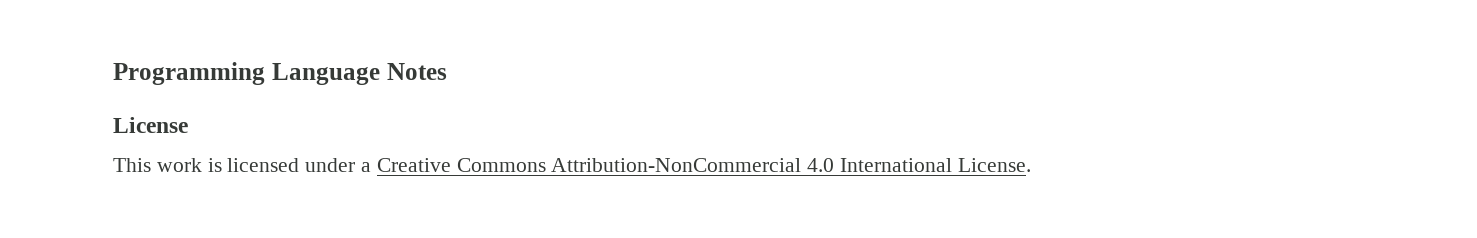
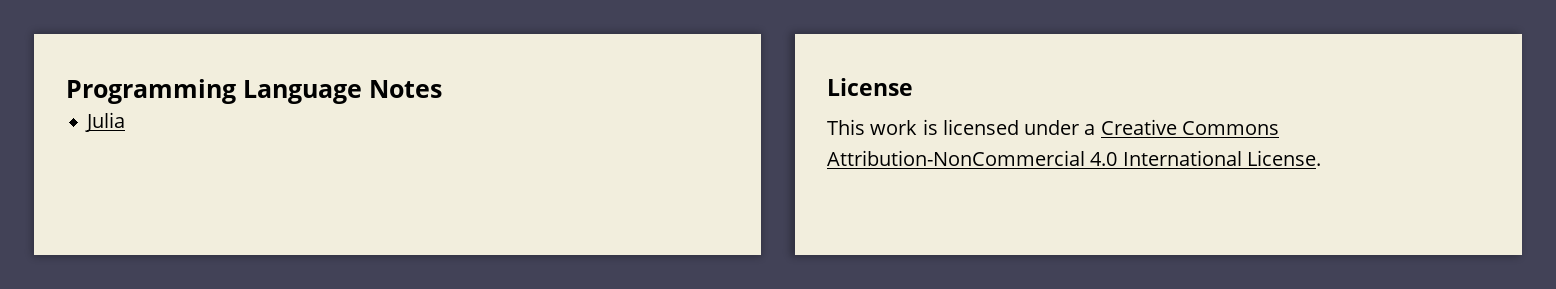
(447, 71) none -> [85,112,126,132] // Julia

